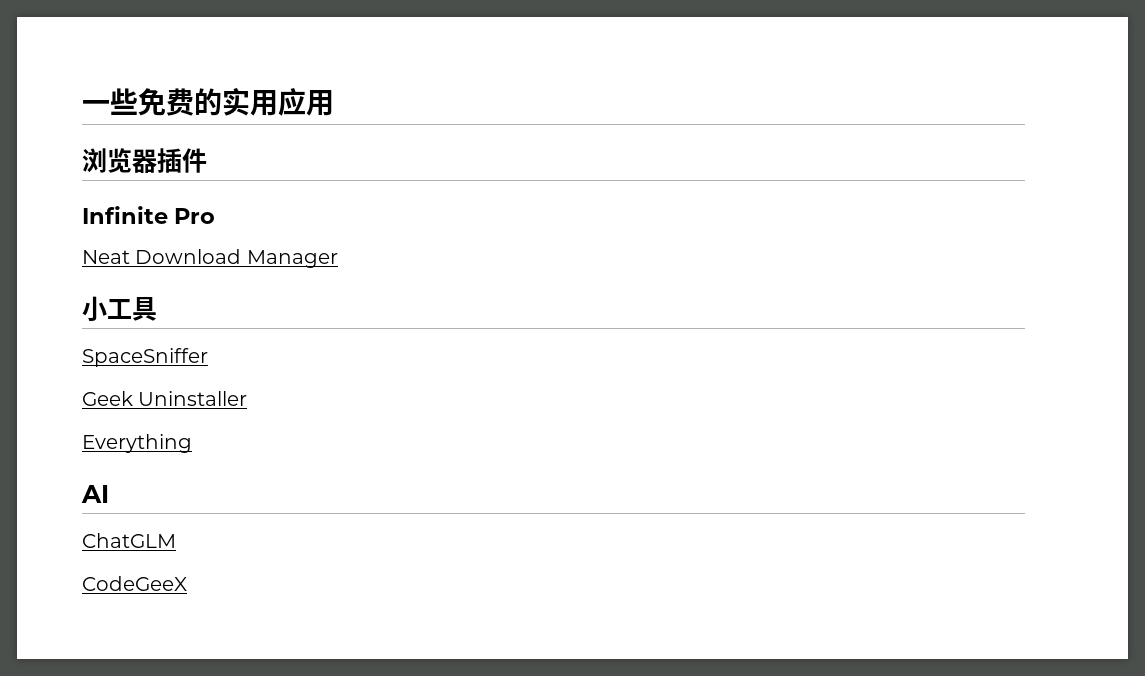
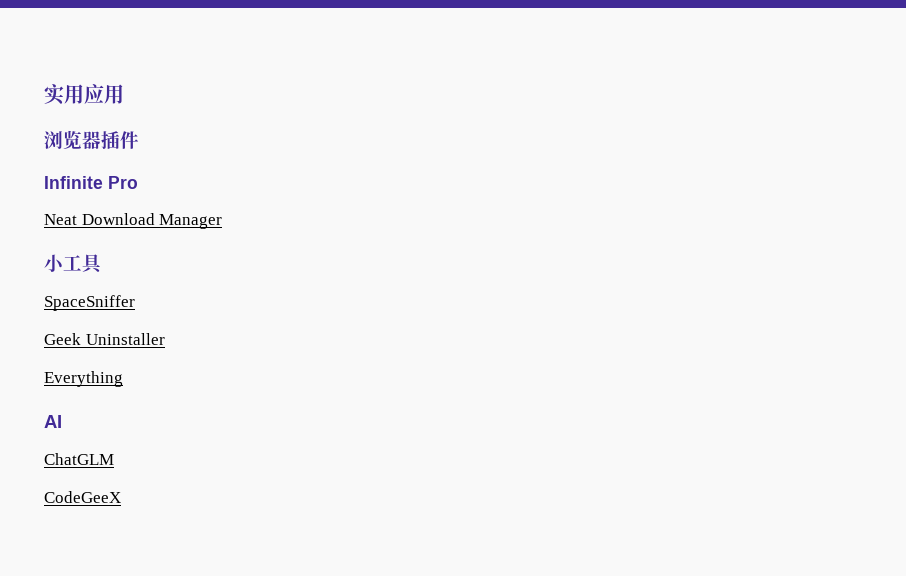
[82,88,222,116] 一些免费的 -> (44, 94) none

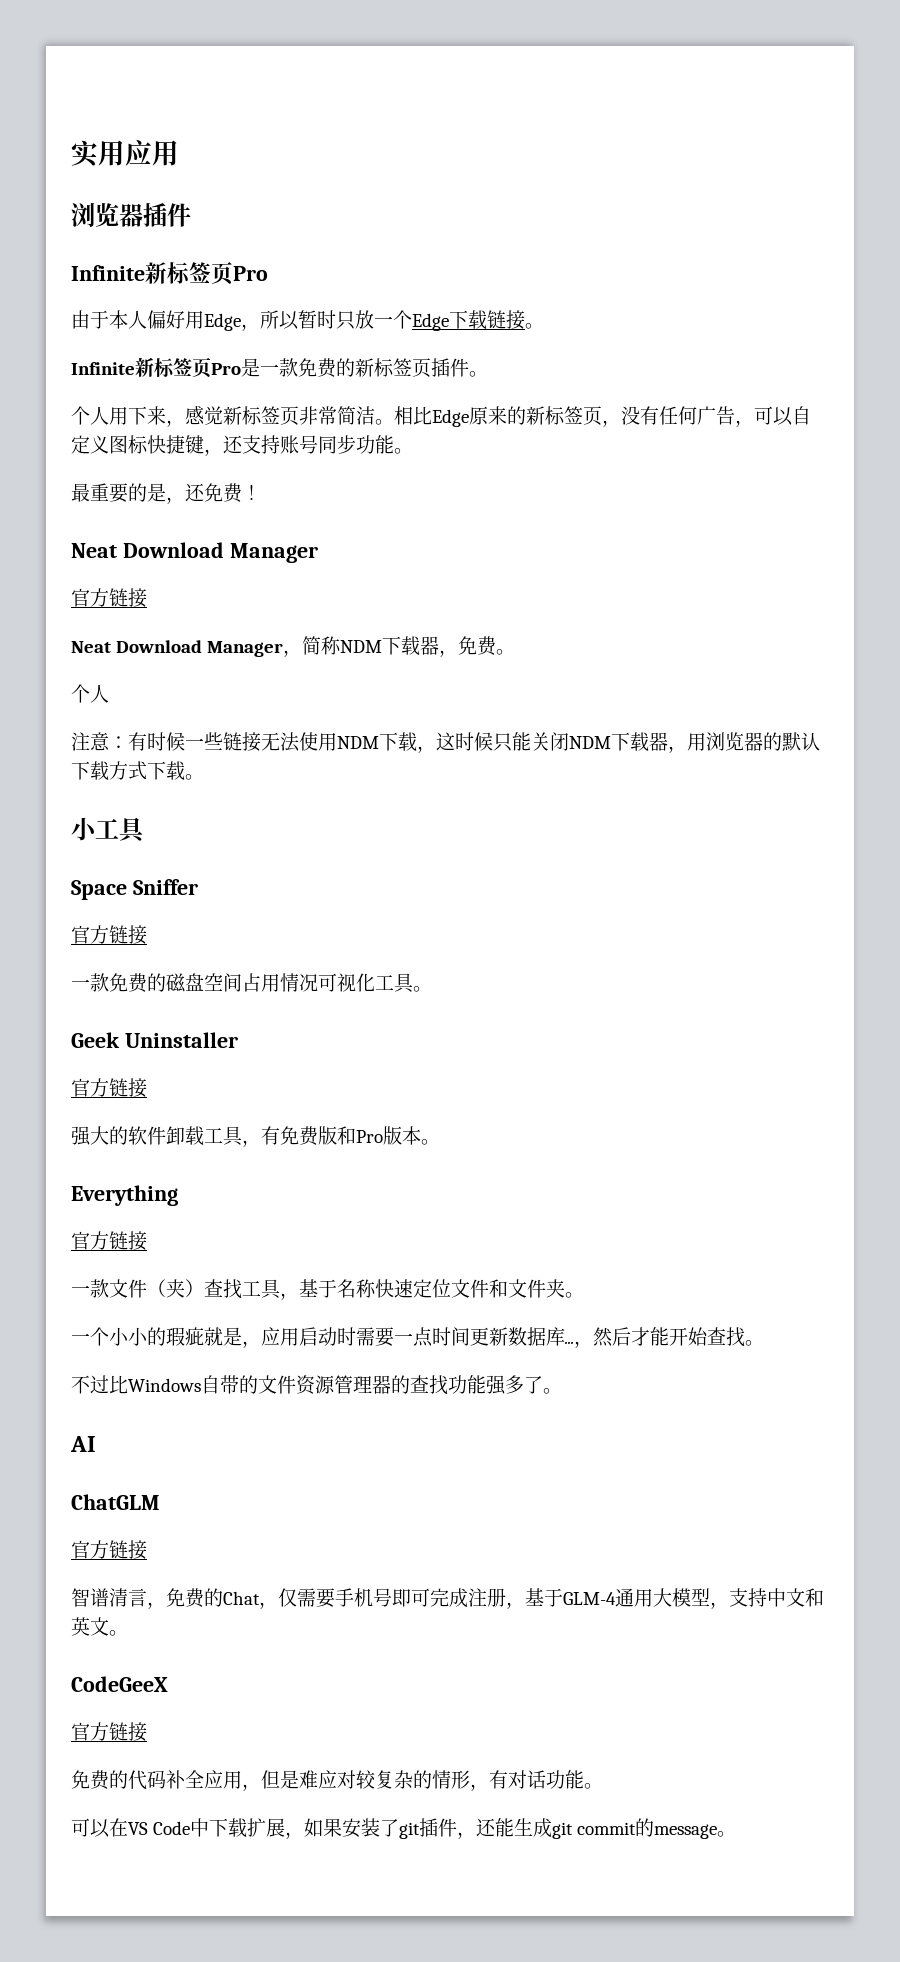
(103, 182) none -> [145,262,233,285] 新标签页
[44,213,223,229] [44,254,103,274] [44,295,135,311] [44,333,165,345] [44,371,123,387] [44,415,62,428] [44,453,114,465] [44,491,121,503] Neat Download Manager // 小工具 // SpaceSniffer // Geek Uninstaller // Everything // AI // ChatGLM // CodeGeeX -> [71,310,544,331] [71,357,488,378] [71,406,811,427] [71,435,413,456] [71,483,261,504] [71,542,318,563] [71,588,147,608] [71,636,516,657] [71,684,109,703] [71,732,820,753] [71,761,204,781] [71,817,146,843] [71,879,198,900] [71,925,147,945] [71,973,432,993] [71,1032,238,1048] [71,1078,147,1098] [71,1126,440,1147] [71,1185,178,1206] [71,1231,147,1251] [71,1279,584,1300] [71,1327,764,1348] [71,1375,562,1395] [70,1436,96,1452] [71,1494,160,1510] [71,1540,147,1560] [71,1588,824,1609] [71,1617,128,1636] [71,1676,168,1692] [71,1722,147,1742] [71,1770,603,1791] [71,1818,737,1839] 由于本人偏好用Edge，所以暂时只放一个Edge下载链接。 // Infinite新标签页Pro是一款免费的新标签页插件。 // 个人用下来，感觉新标签页非常简洁。相比Edge原来的新标签页，没有任何广告，可以自定义图标快捷键，还支持账号同步功能。 // 最重要的是，还免费！ // Neat Download Manager // 官方链接 // Neat Download Manager，简称NDM下载器，免费。 // 个人 // 注意：有时候一些链接无法使用NDM下载，这时候只能关闭NDM下载器，用浏览器的默认下载方式下载。 // 小工具 // Space Sniffer // 官方链接 // 一款免费的磁盘空间占用情况可视化工具。 // Geek Uninstaller // 官方链接 // 强大的软件卸载工具，有免费版和Pro版本。 // Everything // 官方链接 // 一款文件（夹）查找工具，基于名称快速定位文件和文件夹。 // 一个小小的瑕疵就是，应用启动时需要一点时间更新数据库...，然后才能开始查找。 // 不过比Windows自带的文件资源管理器的查找功能强多了。 // AI // ChatGLM // 官方链接 // 智谱清言，免费的Chat，仅需要手机号即可完成注册，基于GLM-4通用大模型，支持中文和英文。 // CodeGeeX // 官方链接 // 免费的代码补全应用，但是难应对较复杂的情形，有对话功能。 // 可以在VS Code中下载扩展，如果安装了git插件，还能生成git commit的message。

